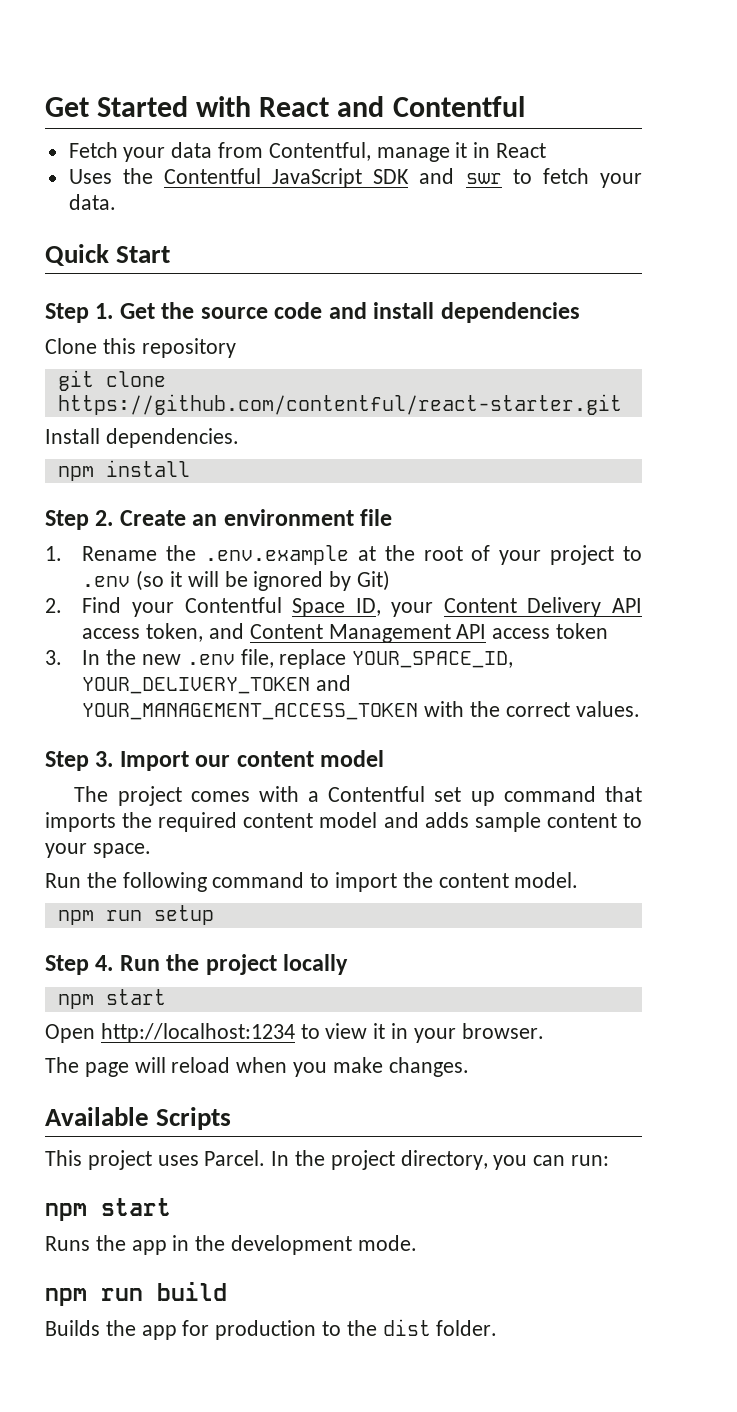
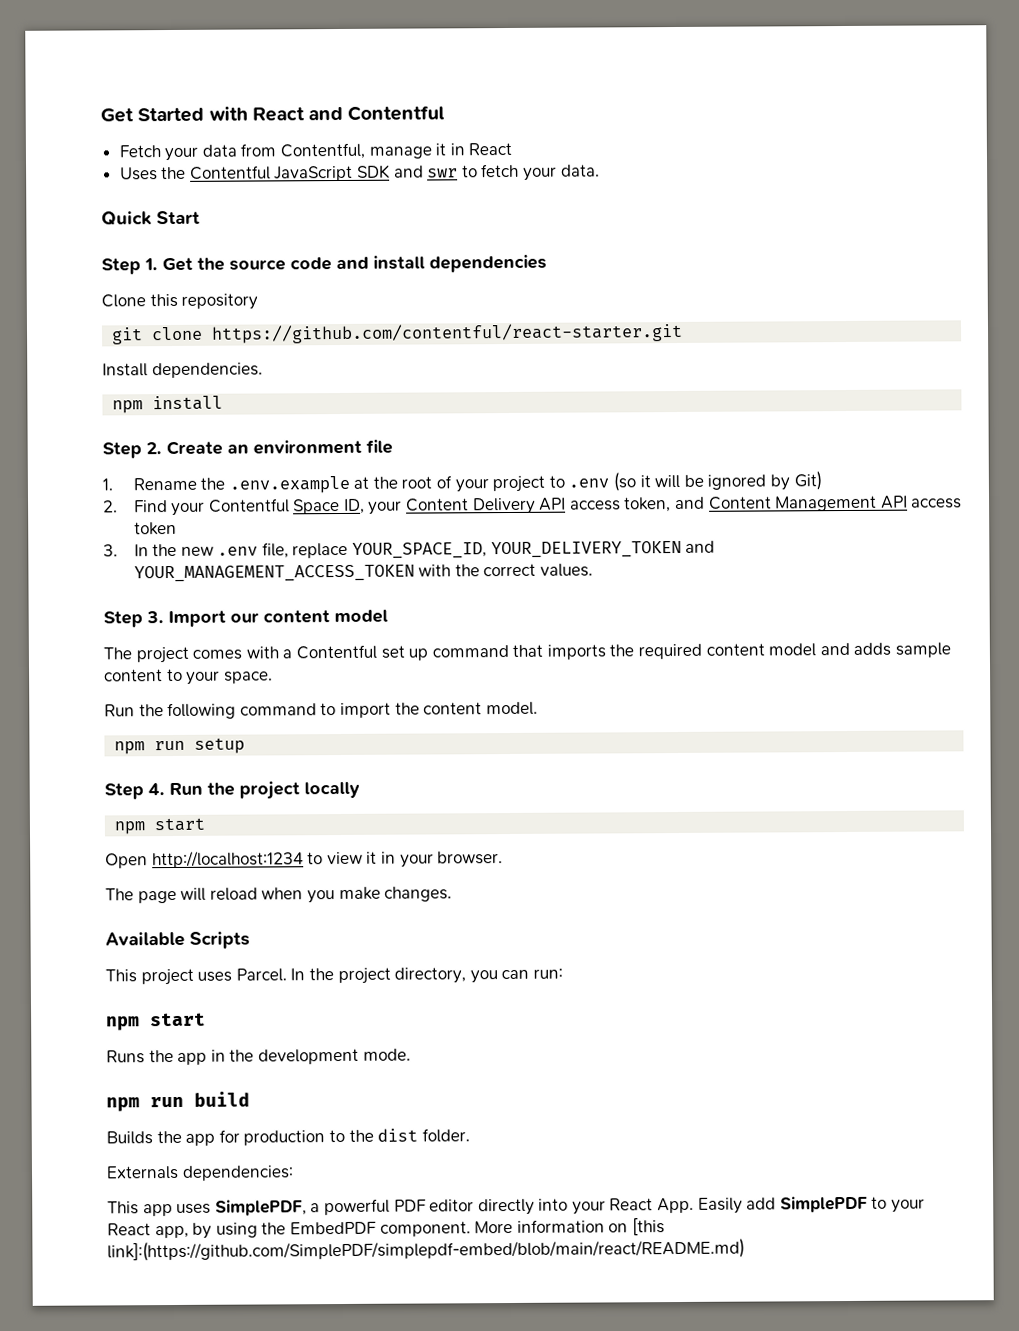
(498, 1328) none -> [106,1165,294,1181] [107,1195,926,1217] [107,1217,665,1239] [107,1238,745,1262] // Externals dependencies: // This app uses SimplePDF, a powerful PDF editor directly into your React App. Easily add SimplePDF to your React app, by using the EmbedPDF component. More information on [this link]:(https://github.com/SimplePDF/simplepdf-embed/blob/main/react/README.md)

